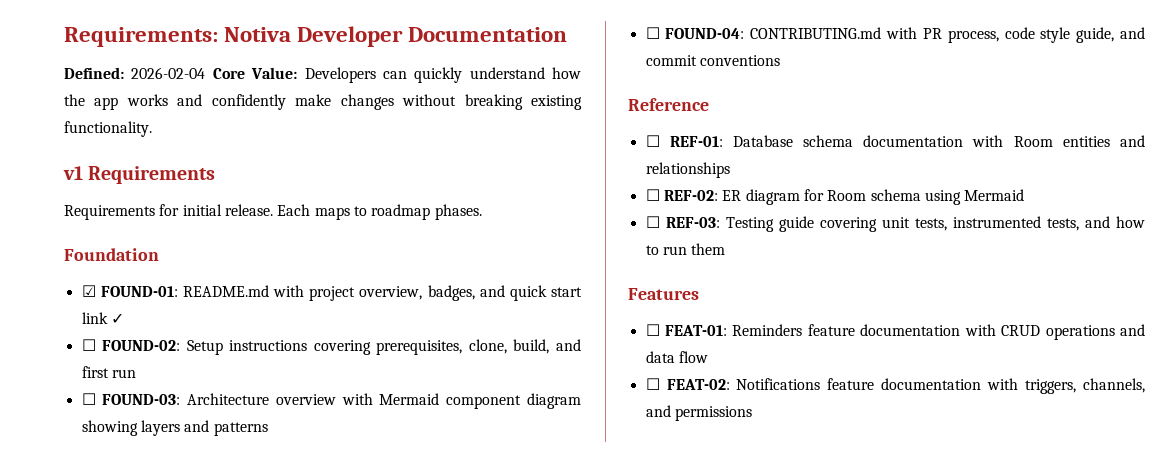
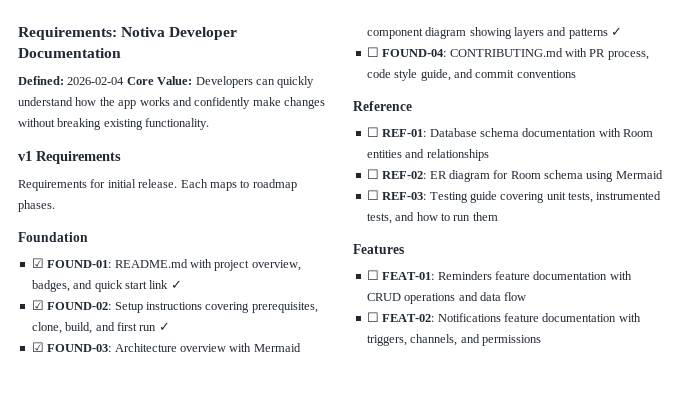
[81,339,96,351] ☐ -> [31,300,44,310] ☑
[81,393,96,405] // ☐ -> [158,322,170,331] [31,342,44,352] ✓ // ☑
(268, 429) none -> [611,27,622,36] ✓

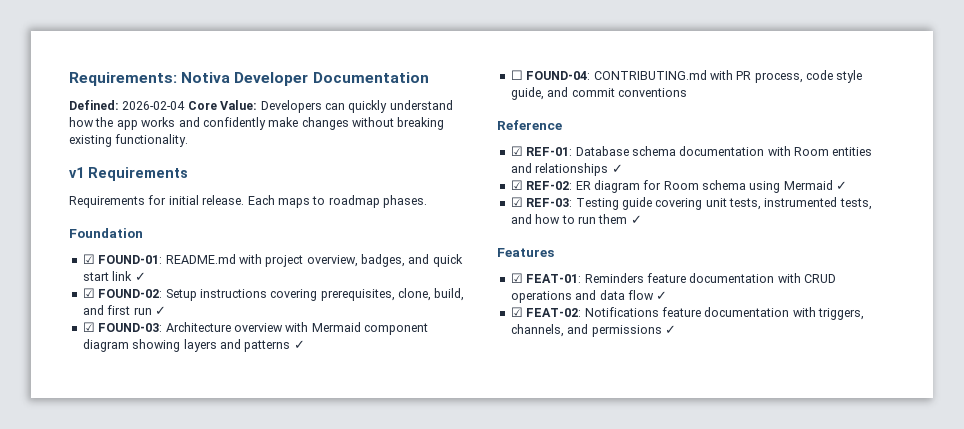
[366,127,379,137] ☐ -> [510,146,523,156] ☑
[366,169,379,179] // ☐ -> [611,164,623,173] [510,180,523,190] ✓ // ☑
[366,190,379,200] // ☐ -> [836,181,848,190] [510,197,523,207] ✓ // ☑
(498, 216) none -> [630,215,642,224] ✓
[366,270,379,280] ☐ -> [510,273,523,283] ☑
[366,312,379,322] // ☐ -> [656,291,668,300] [510,307,523,317] ✓ // ☑
(541, 340) none -> [664,325,676,334] ✓

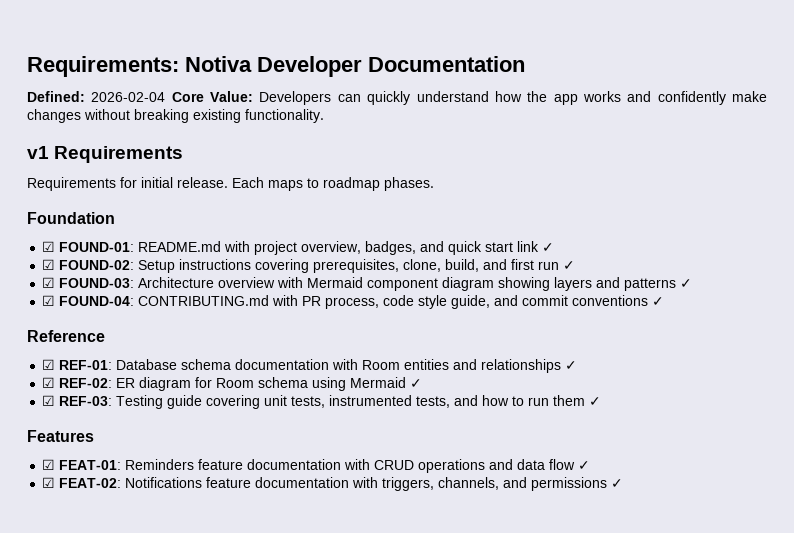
[510,70,523,80] ☐ -> [42,295,56,306] ☑
(687, 92) none -> [652,297,665,306] ✓

